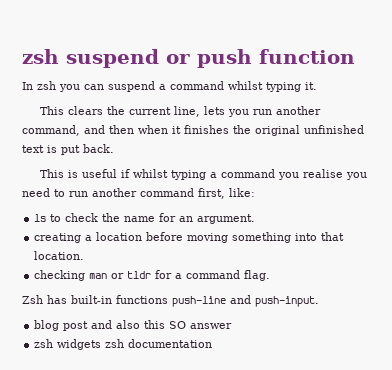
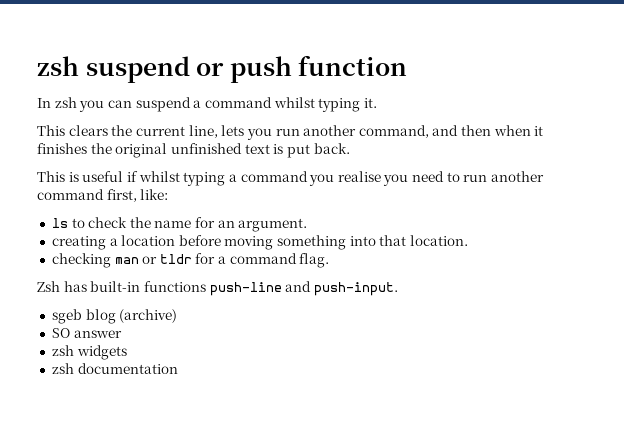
[34,320,166,331] blog post and also this -> [51,309,178,324] sgeb blog (archive) //
(102, 344) none -> (127, 352) //

